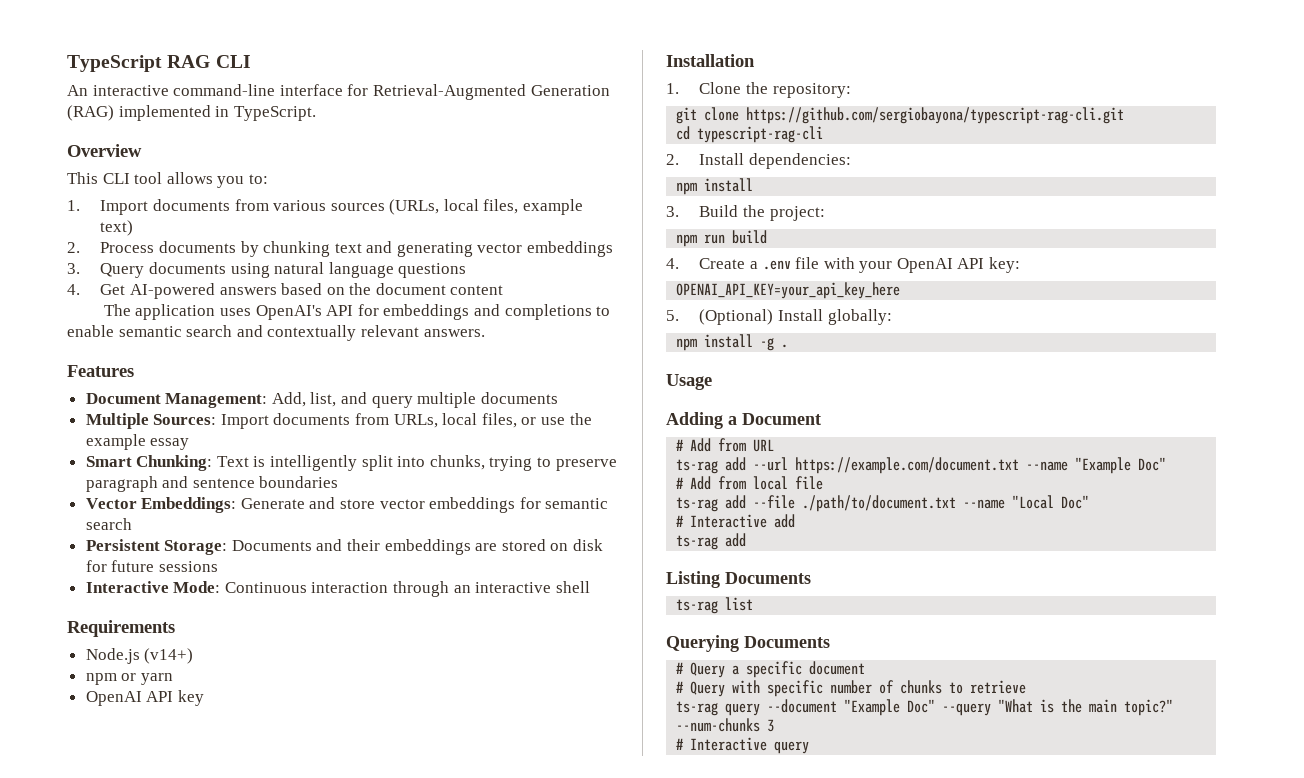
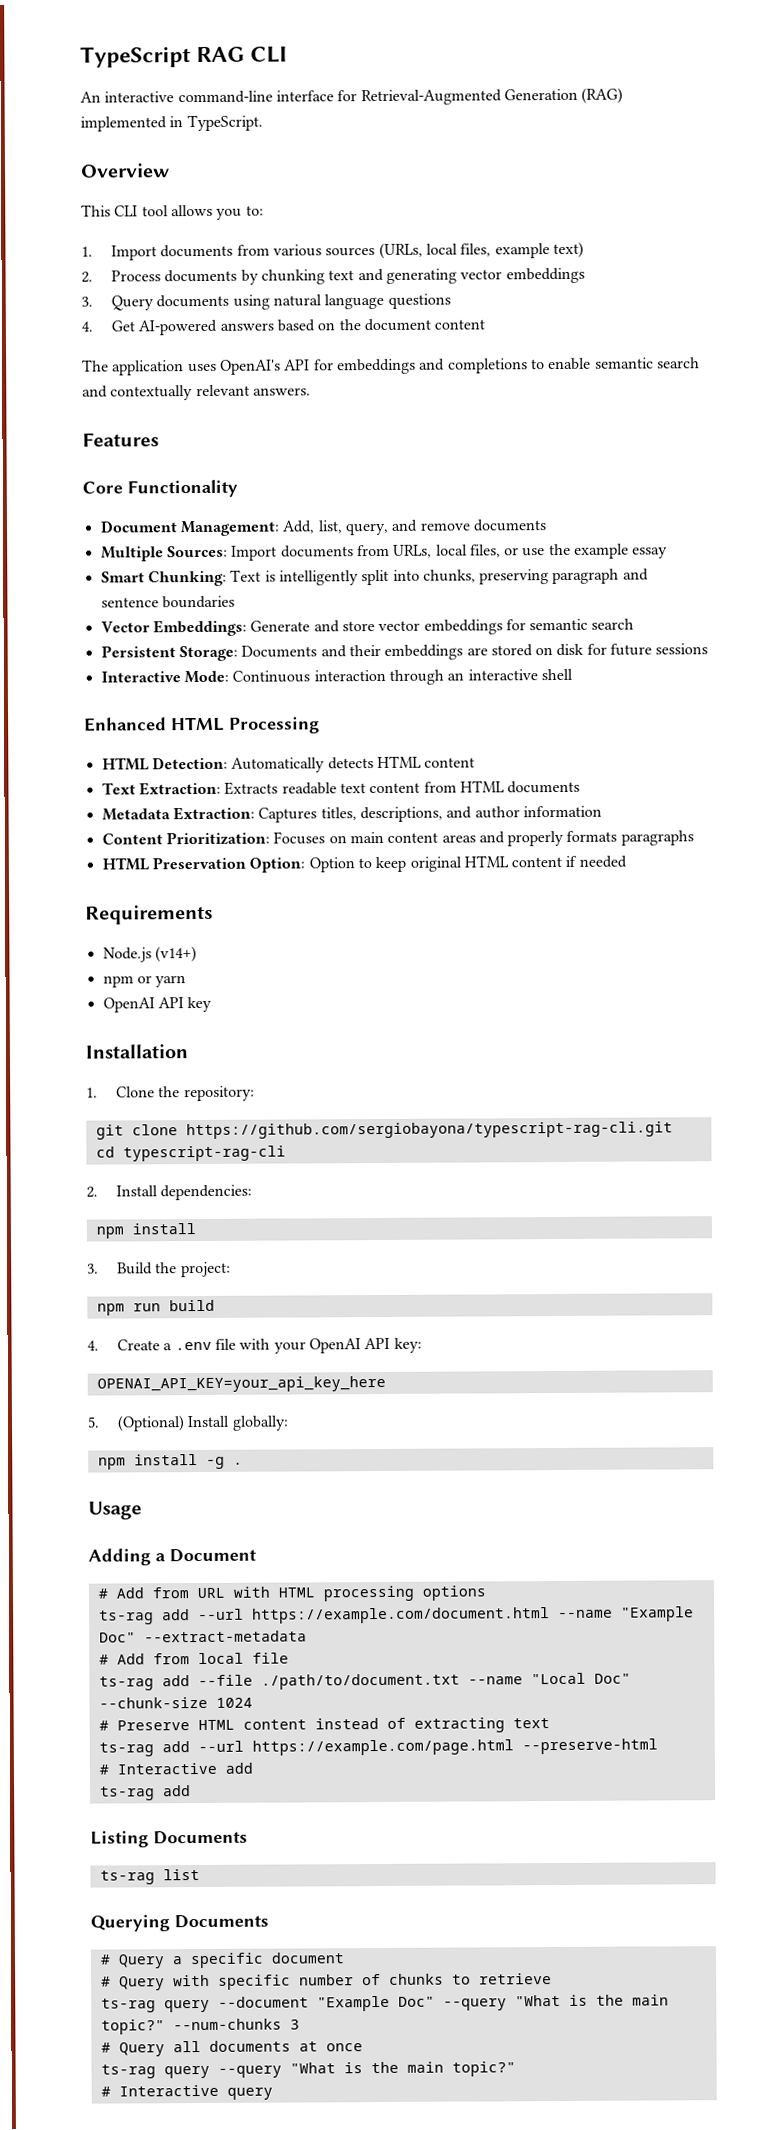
(134, 371) none -> [82,479,238,498] // Core Functionality
[341,392,477,408] and query multiple -> [344,519,471,536] query, and remove
[489,456,617,471] trying to preserve -> [479,569,550,585] preserving
(590, 587) none -> [84,716,320,734] [101,755,476,773] [101,780,581,796] [101,805,602,823] [101,830,694,847] [101,855,627,873] // Enhanced HTML Processing // HTML Detection: Automatically detects HTML content // Text Extraction: Extracts readable text content from HTML documents // Metadata Extraction: Captures titles, descriptions, and author information // Content Prioritization: Focuses on main content areas and properly formats paragraphs // HTML Preservation Option: Option to keep original HTML content if needed
[676,457,1020,474] // ts-rag add --url https://example.com/document.txt -> [232,1585,486,1602] [98,1607,550,1625] with HTML processing options // ts-rag add --url https://example.com/document.html
(1167, 464) none -> [143,1630,307,1643] --extract-metadata
(1090, 502) none -> [98,1696,253,1709] [98,1717,550,1733] [98,1738,658,1757] --chunk-size 1024 // # Preserve HTML content instead of extracting text // ts-rag add --url https://example.com/page.html --preserve-html
(775, 725) none -> [100,2040,363,2057] [100,2061,516,2079] // # Query all documents at once // ts-rag query --query "What is the main topic?"

